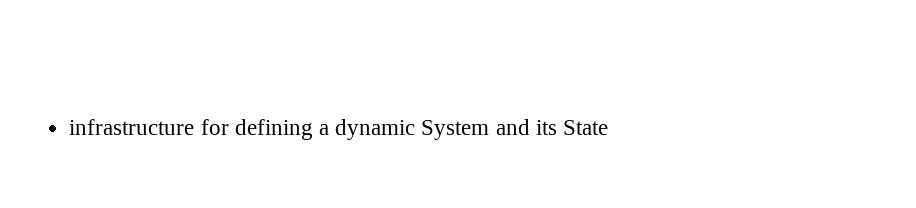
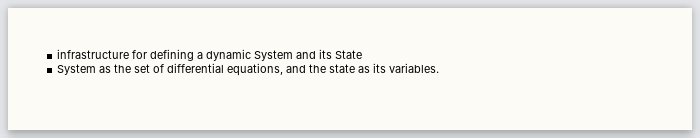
(608, 127) none -> [57,63,440,76] // System as the set of differential equations, and the state as its variables.

